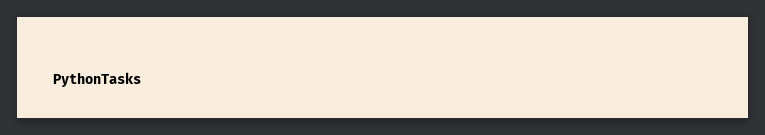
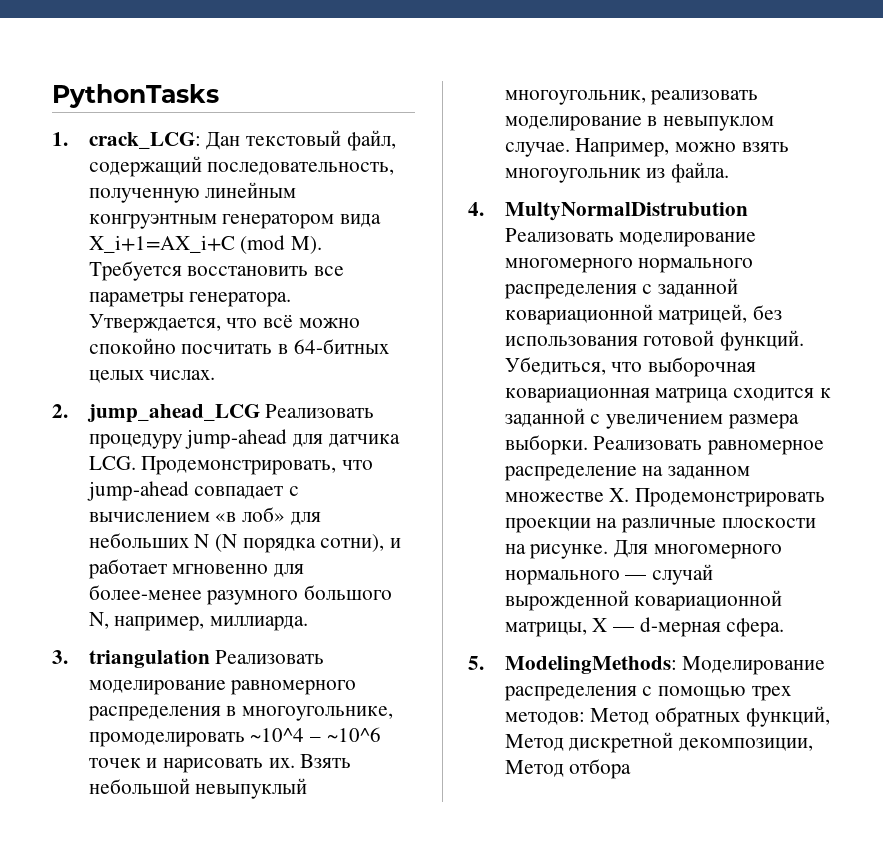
(141, 79) none -> [52,130,396,151] [88,156,395,177] [88,182,297,203] [88,214,381,229] [88,235,322,254] [88,261,344,281] [88,292,292,307] [88,314,360,333] [88,338,389,354] [88,370,216,383] [52,404,375,423] [88,429,400,449] [88,456,373,475] [86,481,299,501] [88,507,321,525] [88,533,401,553] [87,559,304,579] [88,585,392,605] [88,612,308,631] [52,650,325,668] [88,680,357,695] [87,706,393,721] [88,727,381,747] [88,754,352,773] [88,778,308,799] [504,90,759,105] [504,116,774,131] [504,138,789,157] [504,162,729,183] [468,202,748,221] [504,228,757,247] [504,258,754,273] [503,278,738,299] [504,304,782,325] [504,330,804,351] [504,357,756,377] [504,388,831,403] [504,408,799,429] [504,435,824,455] [503,466,750,481] [504,488,825,507] [504,518,816,533] [504,540,782,559] [504,564,713,585] [504,590,783,611] [504,617,785,637] [468,656,826,675] [503,686,791,701] [504,706,830,727] [504,732,813,753] [504,759,632,779] // 1. crack_LCG: Дан текстовый файл, содержащий последовательность, полученную линейным конгруэнтным генератором вида X_i+1=AX_i+C (mod M). Требуется восстановить все параметры генератора. Утверждается, что всё можно спокойно посчитать в 64-битных целых числах. // 2. jump_ahead_LCG Реализовать процедуру jump-ahead для датчика LCG. Продемонстрировать, что jump-ahead совпадает с вычислением «в лоб» для небольших N (N порядка сотни), и работает мгновенно для более-менее разумного большого N, например, миллиарда. // 3. triangulation Реализовать моделирование равномерного распределения в многоугольнике, промоделировать ~10^4 – ~10^6 точек и нарисовать их. Взять небольшой невыпуклый многоугольник, реализовать моделирование в невыпуклом случае. Например, можно взять многоугольник из файла. // 4. MultyNormalDistrubution Реализовать моделирование многомерного нормального распределения с заданной ковариационной матрицей, без использования готовой функций. Убедиться, что выборочная ковариационная матрица сходится к заданной с увеличением размера выборки. Реализовать равномерное распределение на заданном множестве X. Продемонстрировать проекции на различные плоскости на рисунке. Для многомерного нормального — случай вырожденной ковариационной матрицы, X — d-мерная сфера. // 5. ModelingMethods: Моделирование распределения с помощью трех методов: Метод обратных функций, Метод дискретной декомпозиции, Метод отбора

